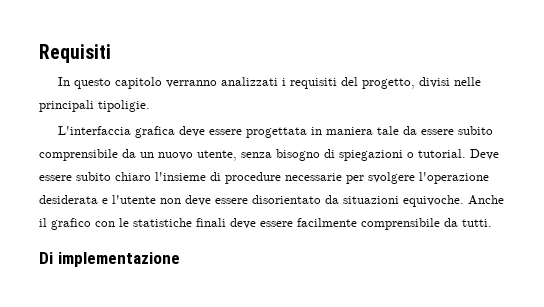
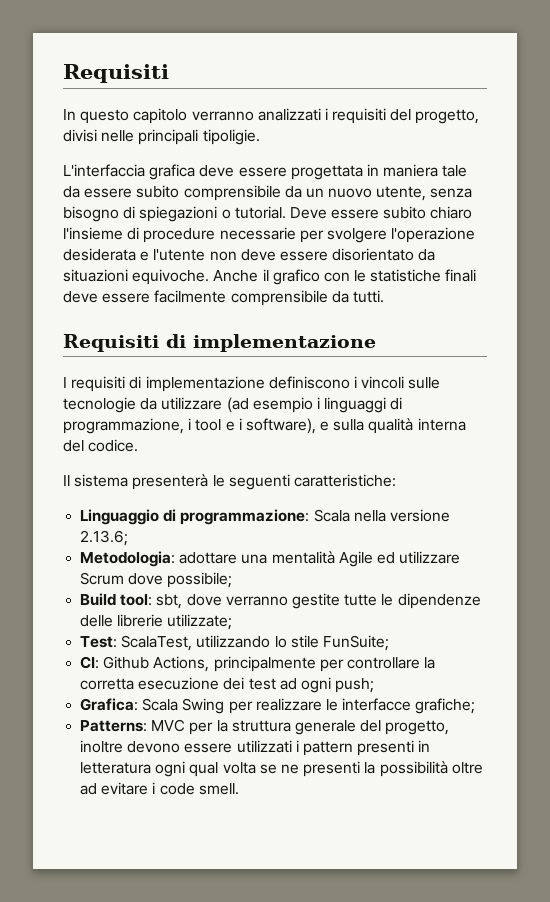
[39,252,180,267] Di implementazione -> [63,334,376,352] [63,376,441,392] [63,397,403,413] [63,418,466,434] [63,439,139,452] [63,474,396,490] [80,509,450,525] [80,530,129,546] [80,551,461,567] [80,572,233,588] [80,593,481,609] [80,614,233,630] [80,635,389,651] [80,656,436,672] [80,677,375,693] [80,698,476,714] [80,719,450,735] [80,740,431,756] [80,761,483,777] [80,782,239,795] Requisiti di implementazione // I requisiti di implementazione definiscono i vincoli sulle tecnologie da utilizzare (ad esempio i linguaggi di programmazione, i tool e i software), e sulla qualità interna del codice. // Il sistema presenterà le seguenti caratteristiche: // Linguaggio di programmazione: Scala nella versione 2.13.6; // Metodologia: adottare una mentalità Agile ed utilizzare Scrum dove possibile; // Build tool: sbt, dove verranno gestite tutte le dipendenze delle librerie utilizzate; // Test: ScalaTest, utilizzando lo stile FunSuite; // CI: Github Actions, principalmente per controllare la corretta esecuzione dei test ad ogni push; // Grafica: Scala Swing per realizzare le interfacce grafiche; // Patterns: MVC per la struttura generale del progetto, inoltre devono essere utilizzati i pattern presenti in letteratura ogni qual volta se ne presenti la possibilità oltre ad evitare i code smell.

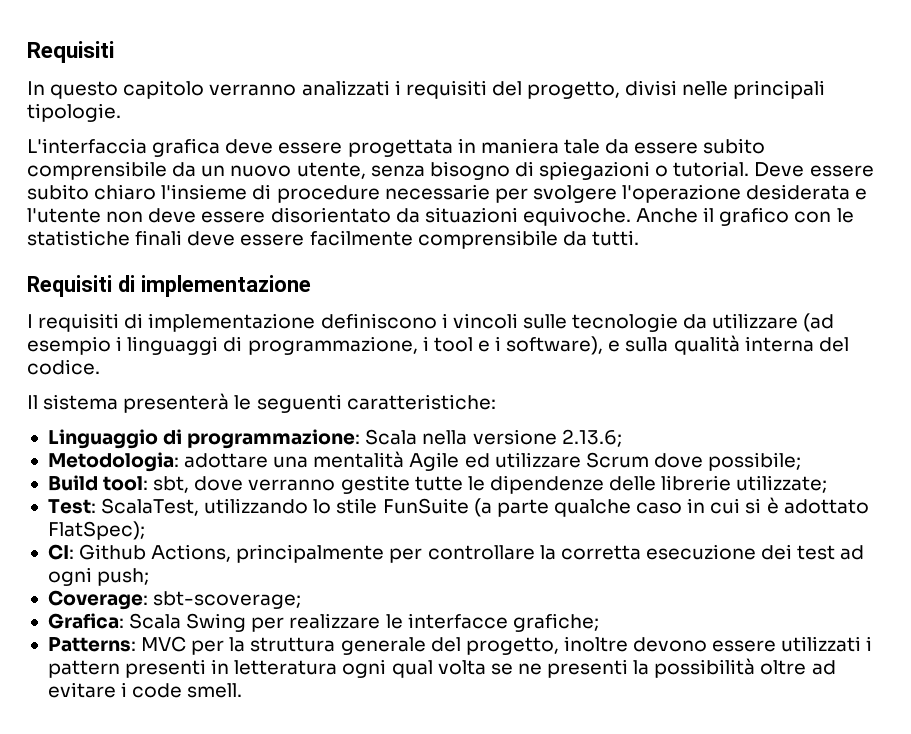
[202,129,260,145] tipoligie. -> [27,103,121,122] tipologie.
[322,635,389,651] FunSuite; -> [382,497,869,517] [47,521,145,540] FunSuite (a parte qualche caso in cui si è adottato FlatSpec);
(375, 685) none -> [47,590,302,610] // Coverage: sbt-scoverage;

